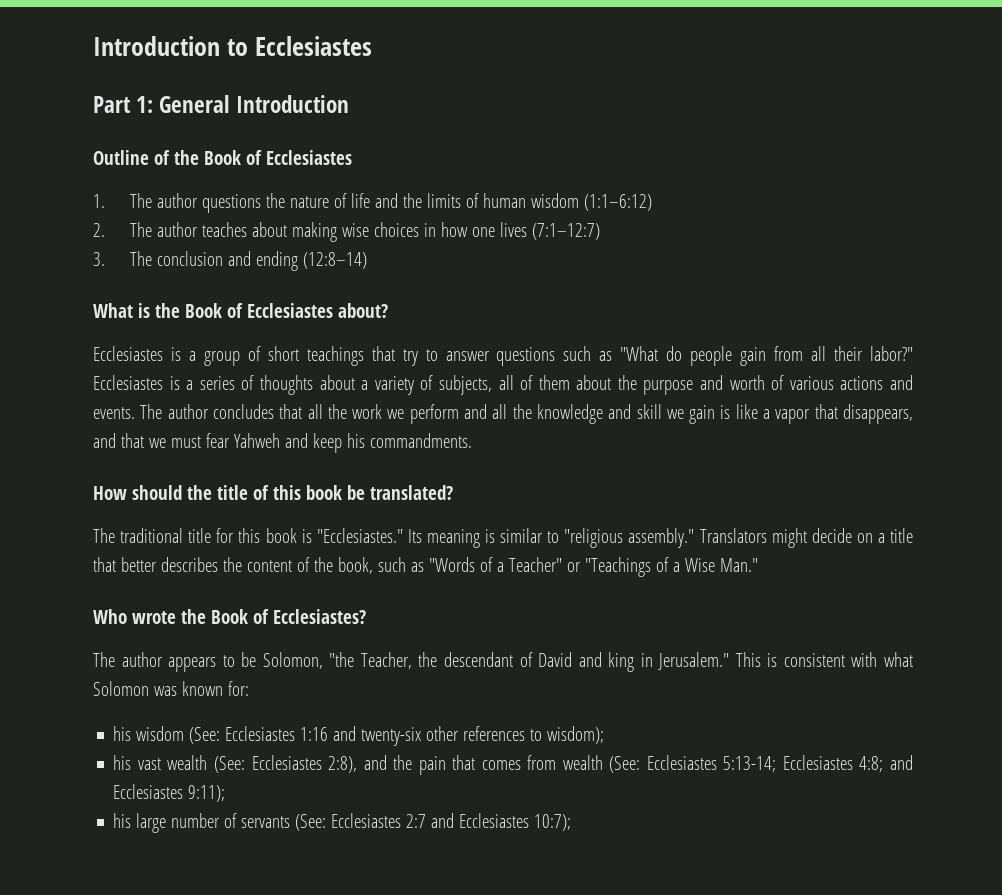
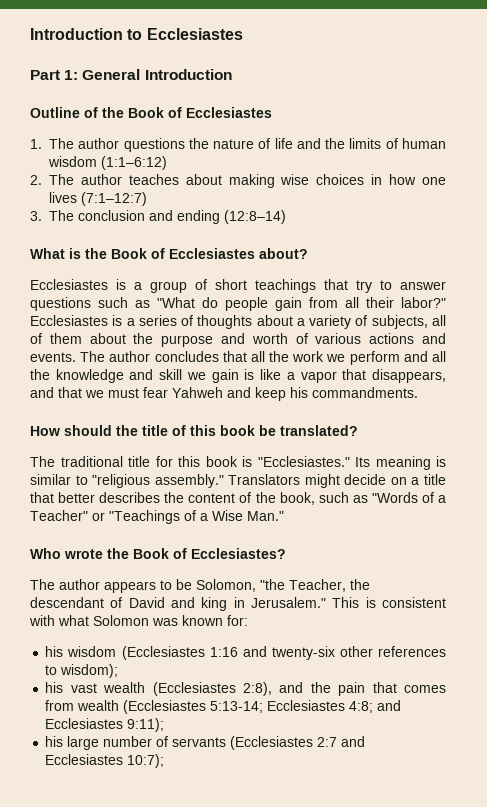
[189,726,296,744] (See: Ecclesiastes -> [121,646,205,660] (Ecclesiastes
[213,755,322,773] (See: Ecclesiastes -> [152,682,236,696] (Ecclesiastes
[609,755,717,773] (See: Ecclesiastes -> [123,700,207,714] (Ecclesiastes
[295,813,402,831] (See: Ecclesiastes -> [230,736,314,750] (Ecclesiastes

